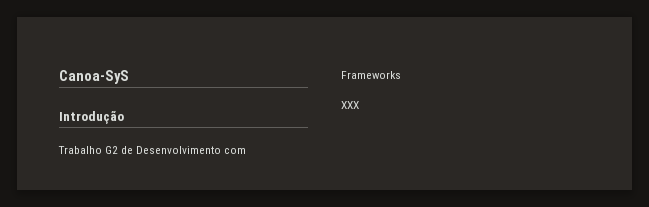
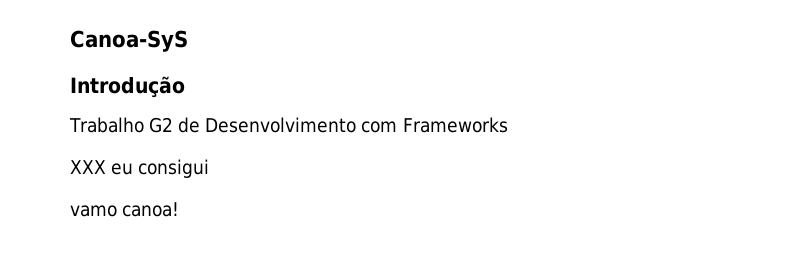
(359, 105) none -> [111,159,210,178] [70,202,180,217] eu consigui // vamo canoa!

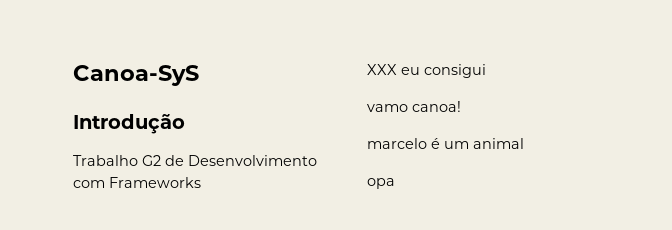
(180, 209) none -> [367,138,524,149] [367,178,395,189] // marcelo é um animal // opa

